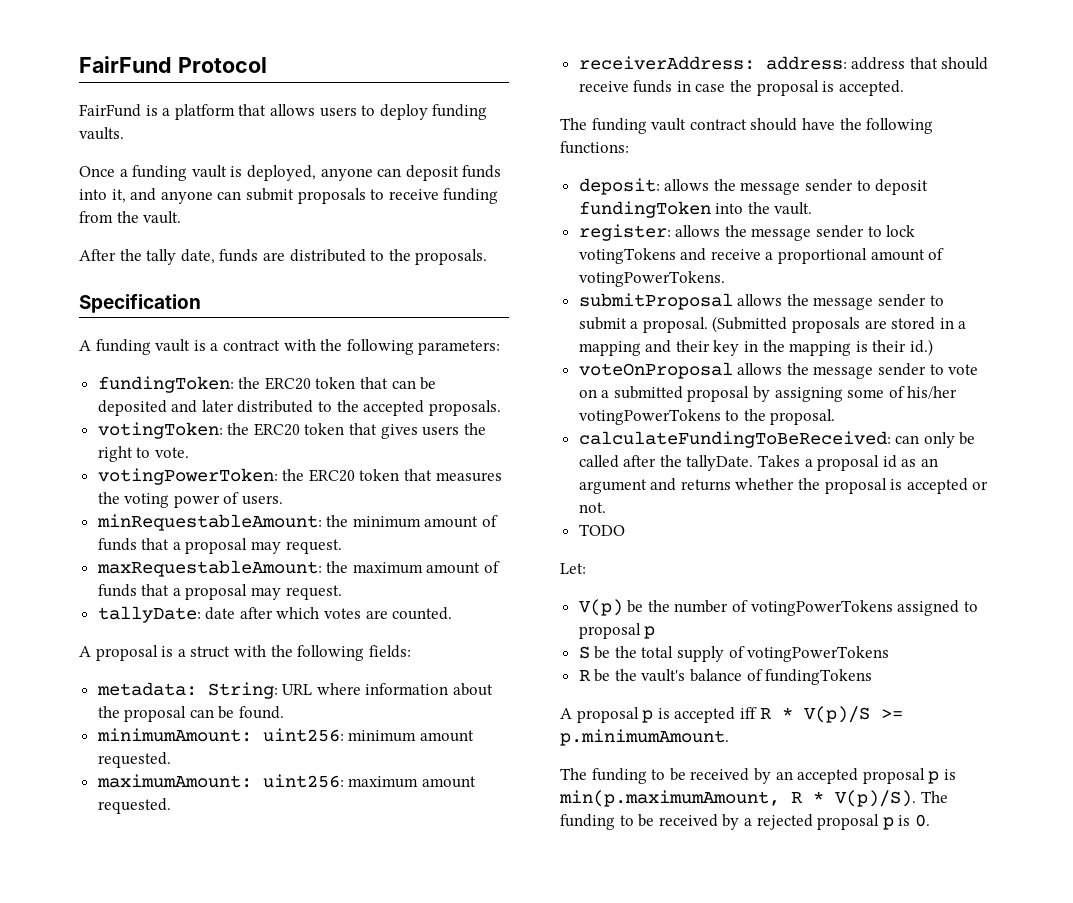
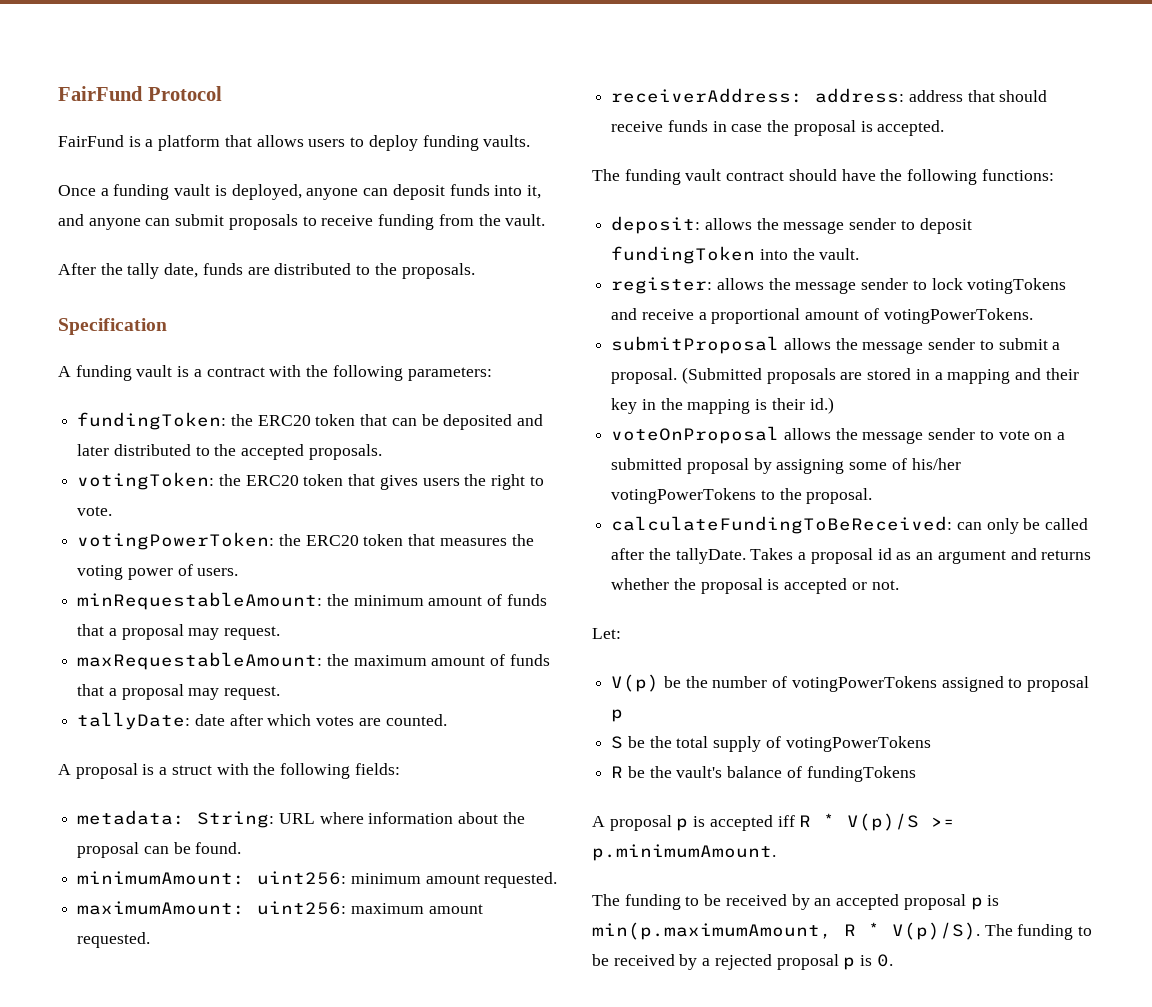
[578,524,625,536] // TODO -> (899, 585) none

